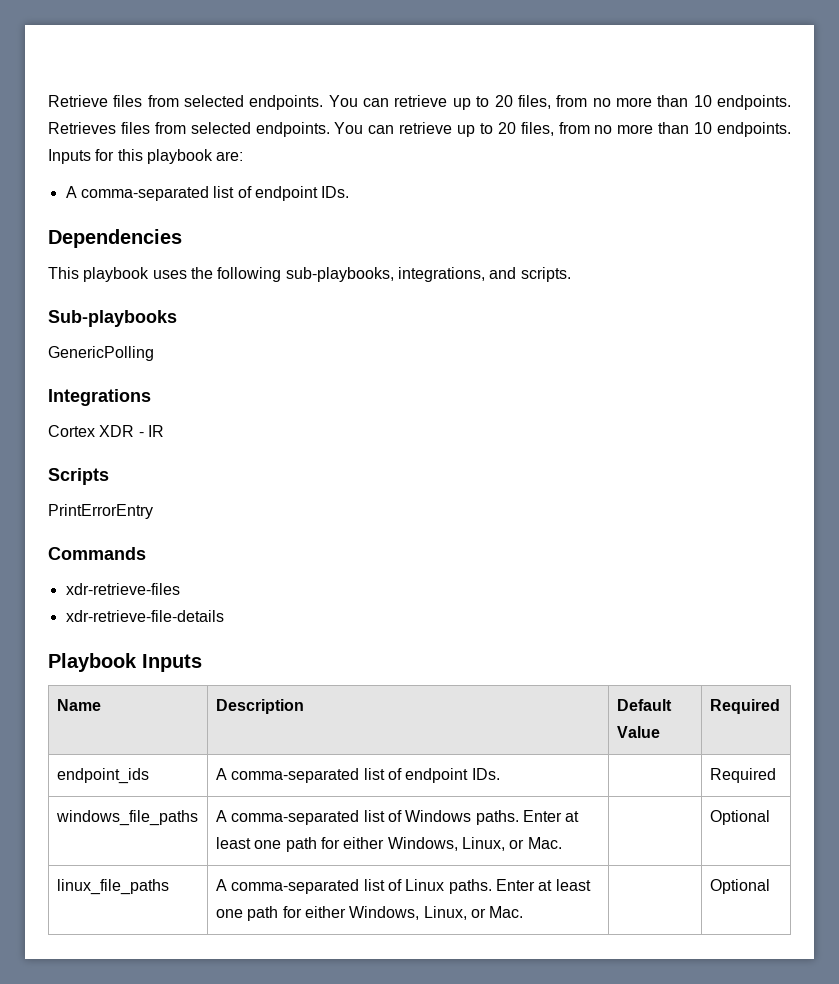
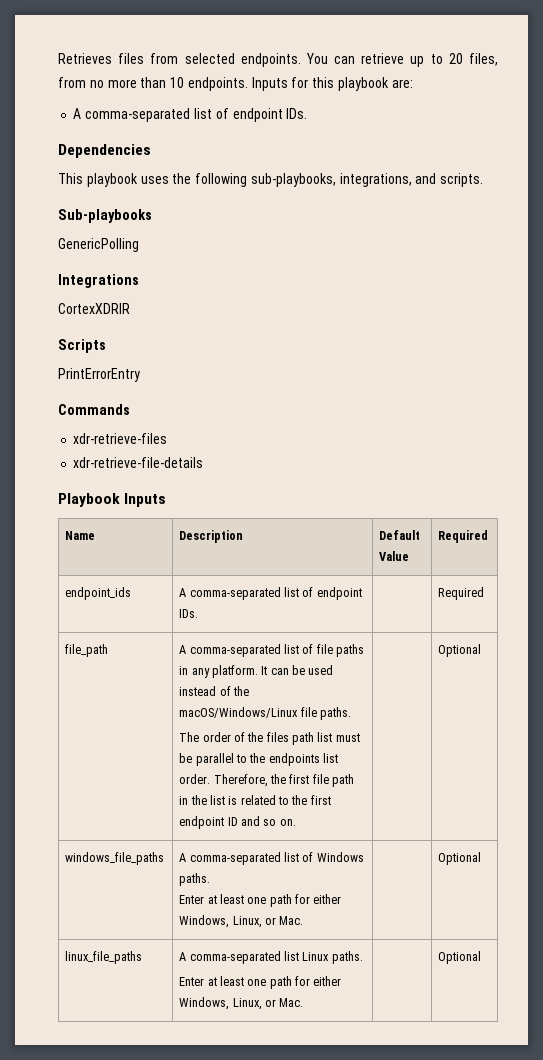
[48,95,792,110] Retrieve files from selected endpoints. You can retrieve up to 20 files, from no more than 10 endpoints. -> (58, 58) none
[48,425,164,437] Cortex XDR - IR -> [58,303,130,314] CortexXDRIR
(776, 775) none -> [65,644,109,657] [179,644,365,657] [179,665,334,678] [179,686,249,696] [179,707,351,720] [179,732,360,745] [179,753,339,766] [179,774,355,787] [179,795,331,805] [179,816,296,829] [438,644,482,657] // file_path | A comma-separated list of file paths in any platform. It can be used instead of the macOS/Windows/Linux file paths. // The order of the files path list must be parallel to the endpoints list order. Therefore, the first file path in the list is related to the first endpoint ID and so on. | | Optional
(519, 817) none -> (211, 879) //
[387,879,402,891] of -> (299, 956) none
(492, 886) none -> (363, 957) //

